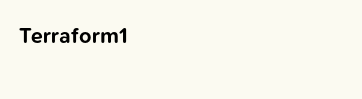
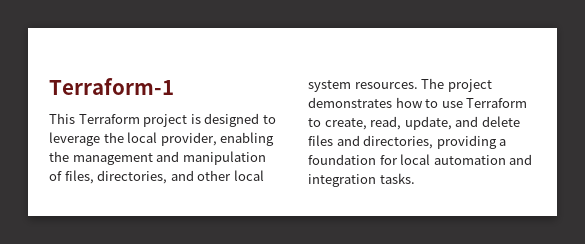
[19,27,128,44] Terraform1 -> [49,78,174,95] [49,113,276,127] [49,132,275,146] [49,151,266,165] [49,170,264,184] [308,78,492,92] [308,97,528,108] [308,116,520,130] [308,135,507,149] [308,154,533,165] [308,173,415,187] Terraform-1 // This Terraform project is designed to leverage the local provider, enabling the management and manipulation of files, directories, and other local system resources. The project demonstrates how to use Terraform to create, read, update, and delete files and directories, providing a foundation for local automation and integration tasks.

